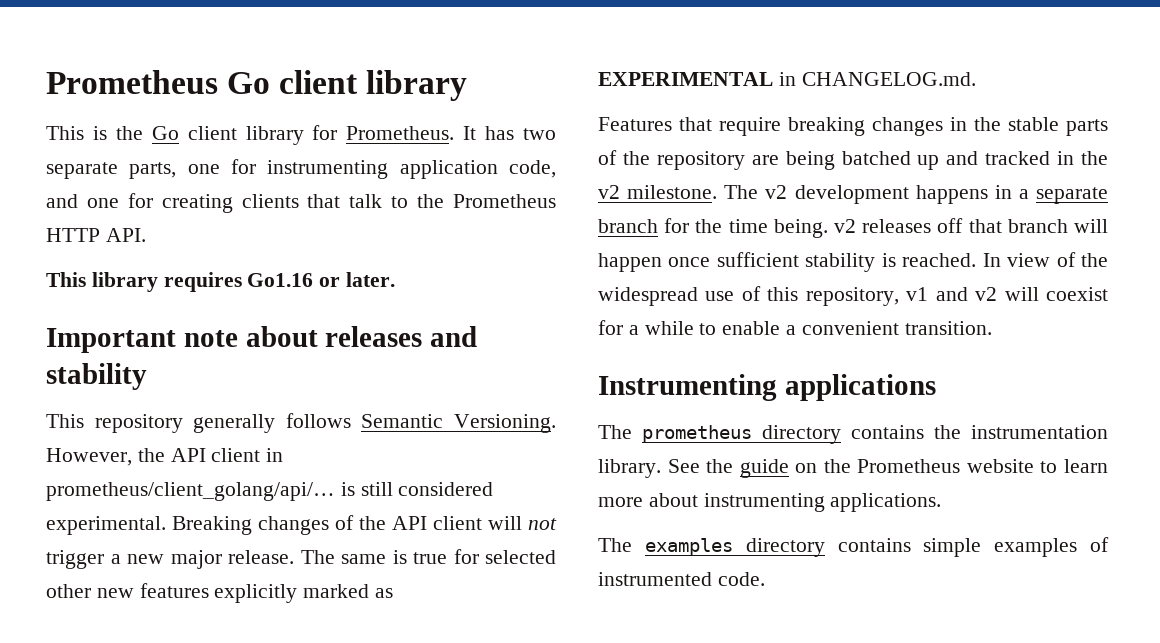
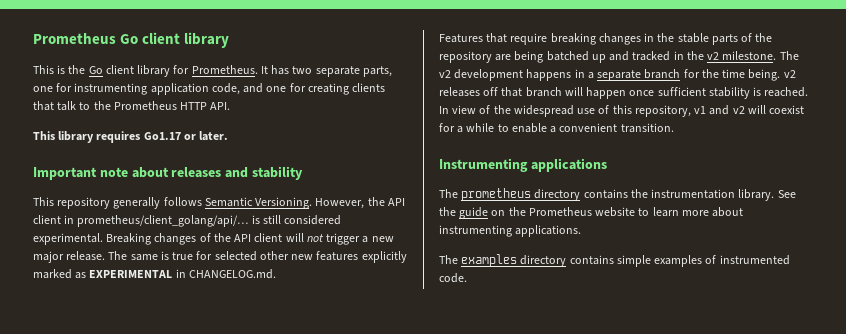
[247,273,314,287] Go1.16 -> [143,132,181,140] Go1.17

